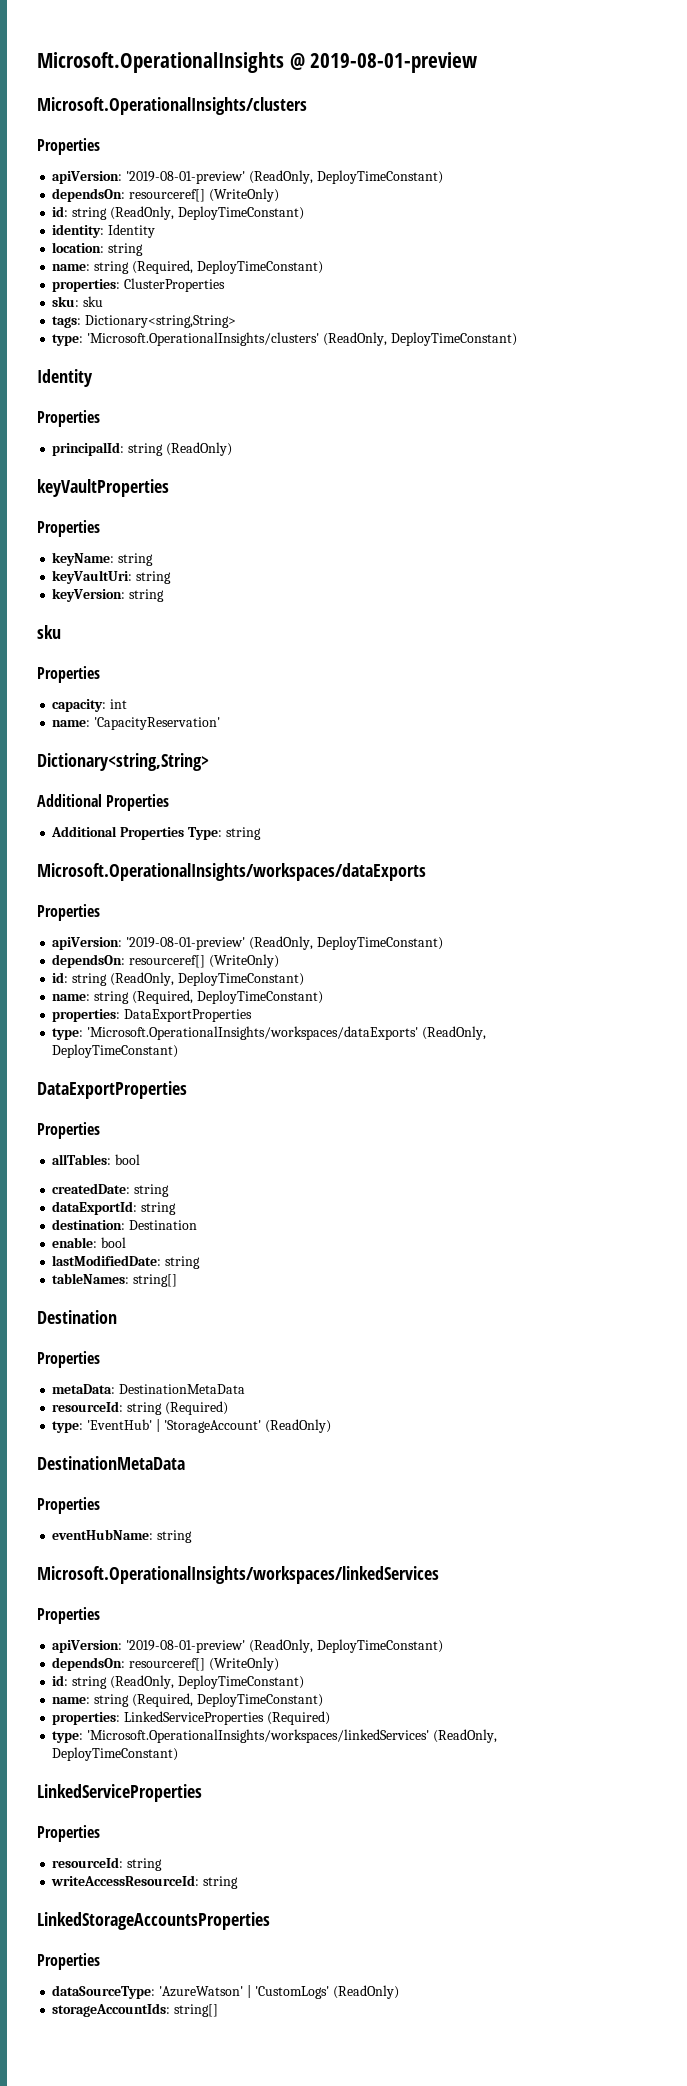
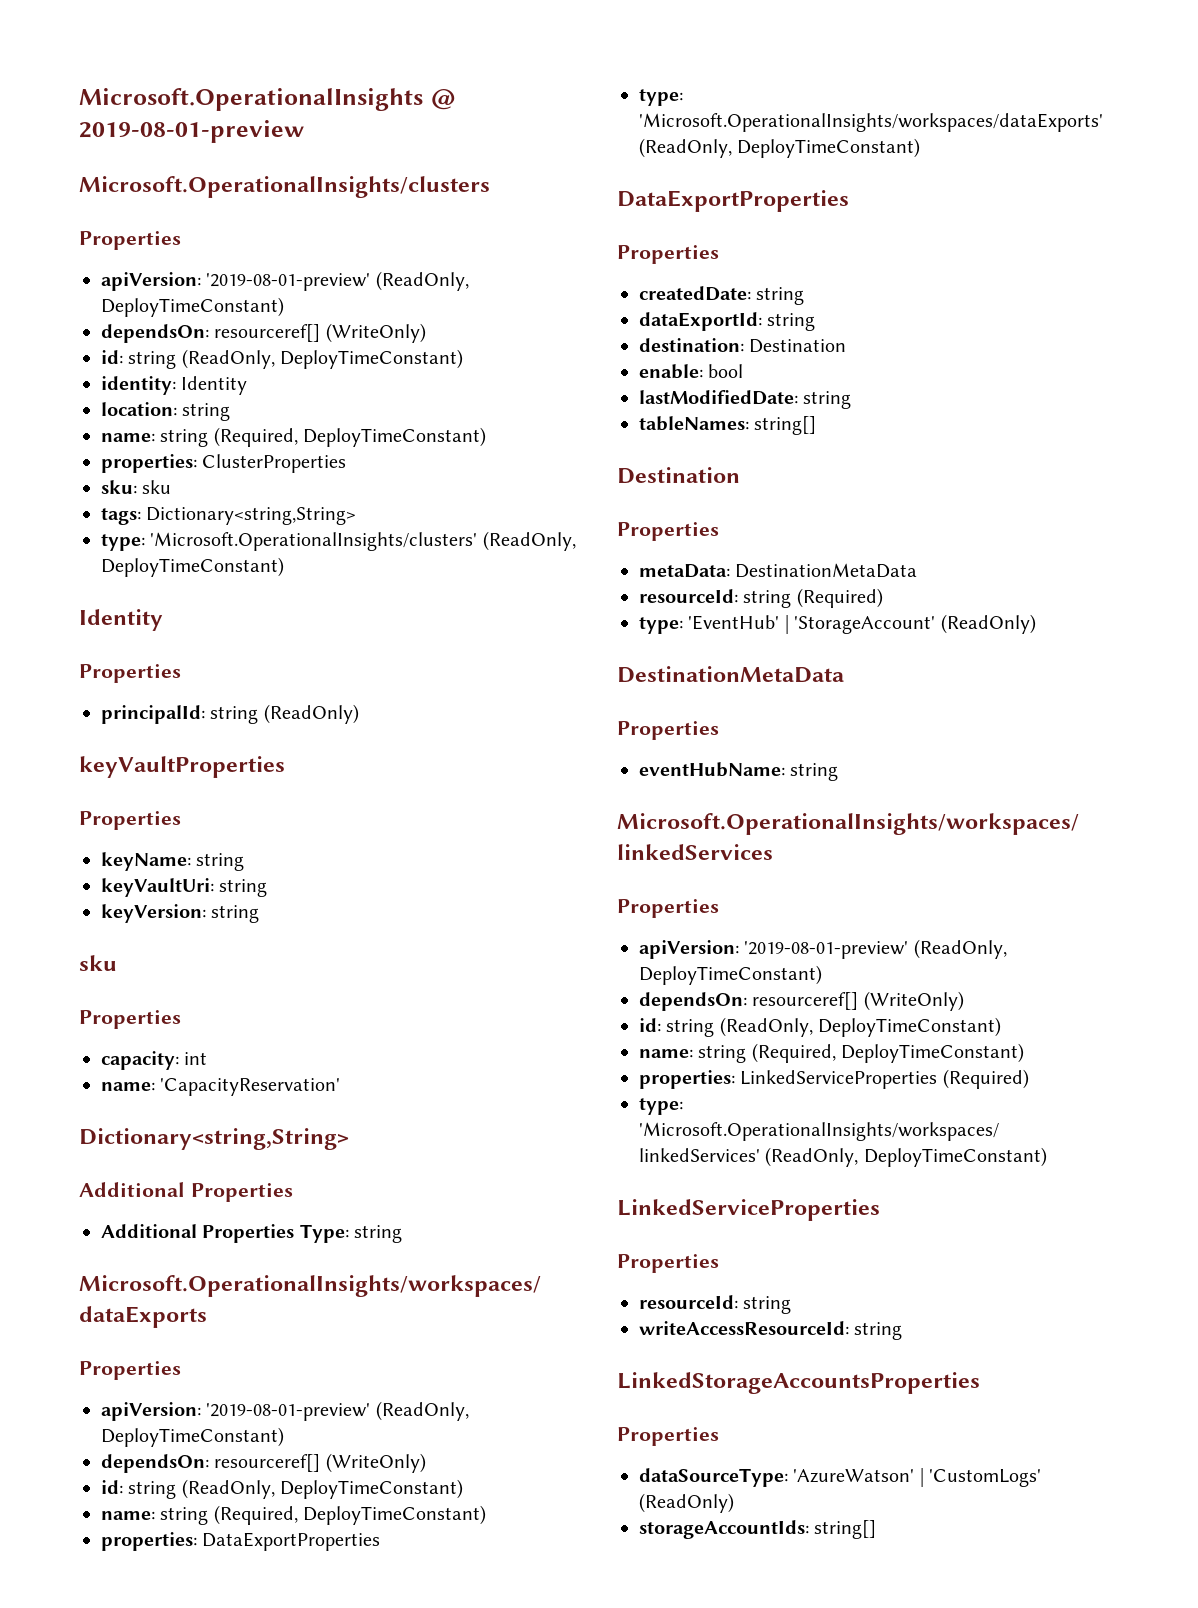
[52,1154,141,1165] // allTables: bool -> (719, 254) none

